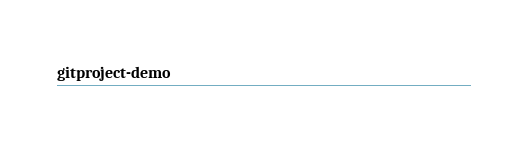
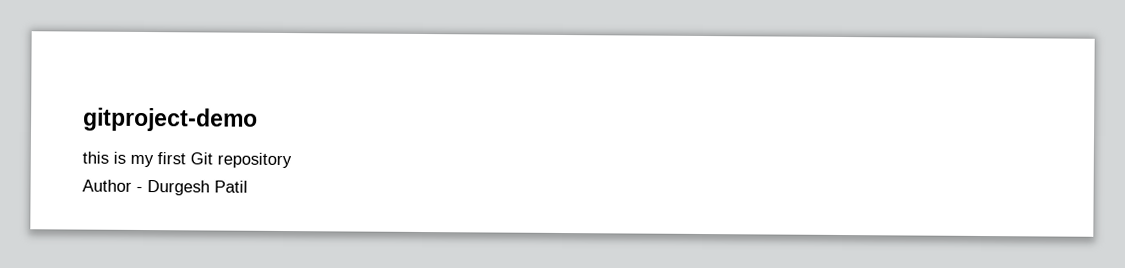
(171, 73) none -> [82,151,292,169] [82,179,248,196] // this is my first Git repository // Author - Durgesh Patil

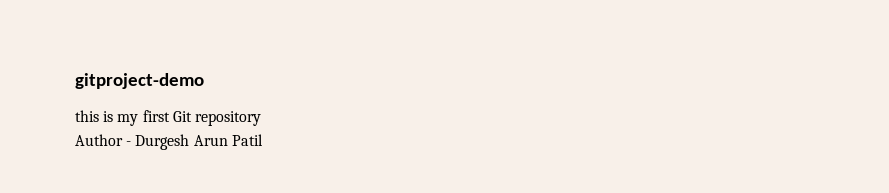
(210, 188) none -> [193,135,228,146] Arun

